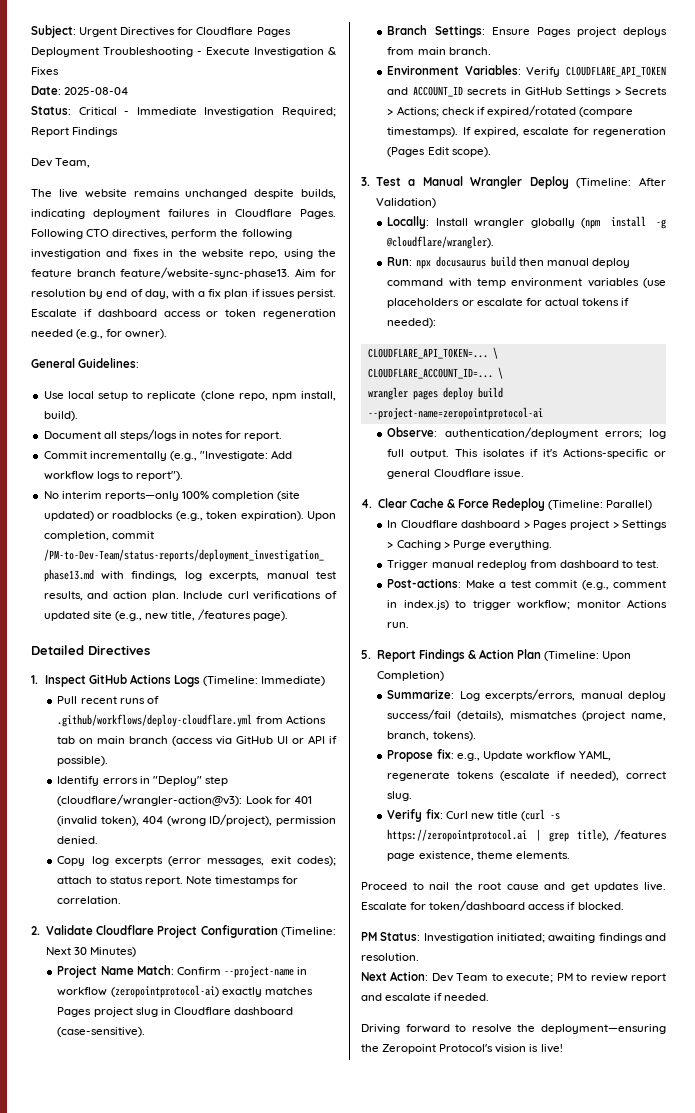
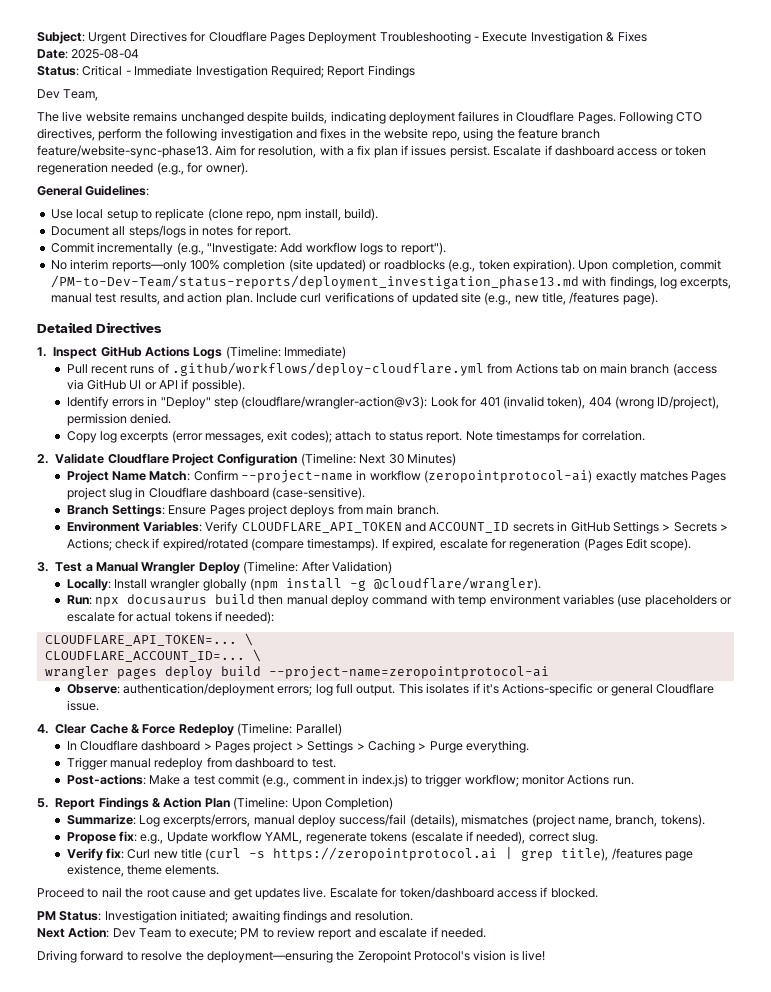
[31,289,169,299] resolution by end of day, -> [258,145,317,158] resolution,

